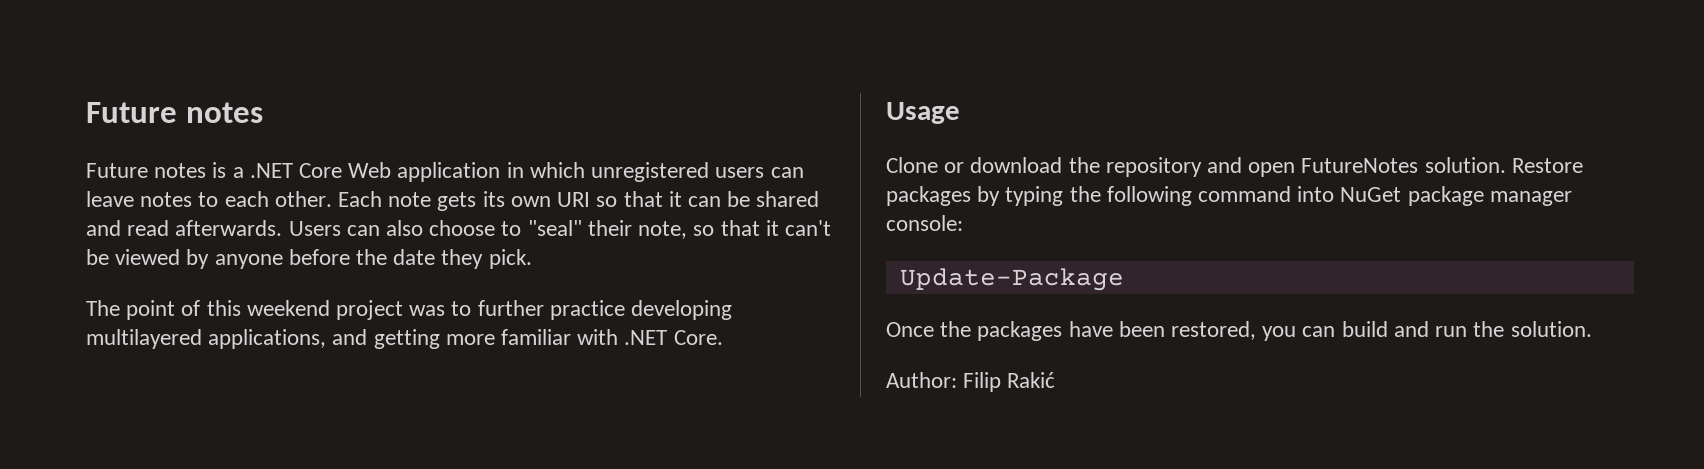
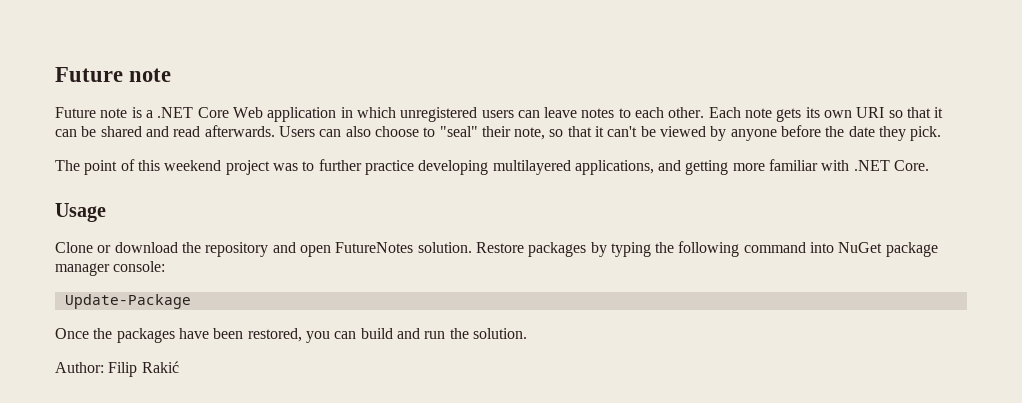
[86,102,263,123] [86,163,207,178] Future notes // Future notes -> [55,67,172,82] [55,107,128,118] Future note // Future note

